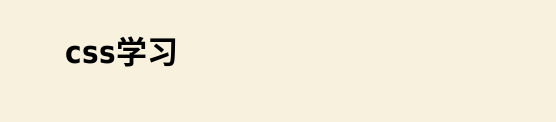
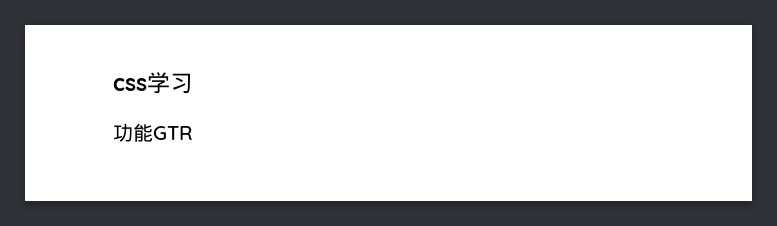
(178, 52) none -> [113,123,193,142] // 功能GTR

